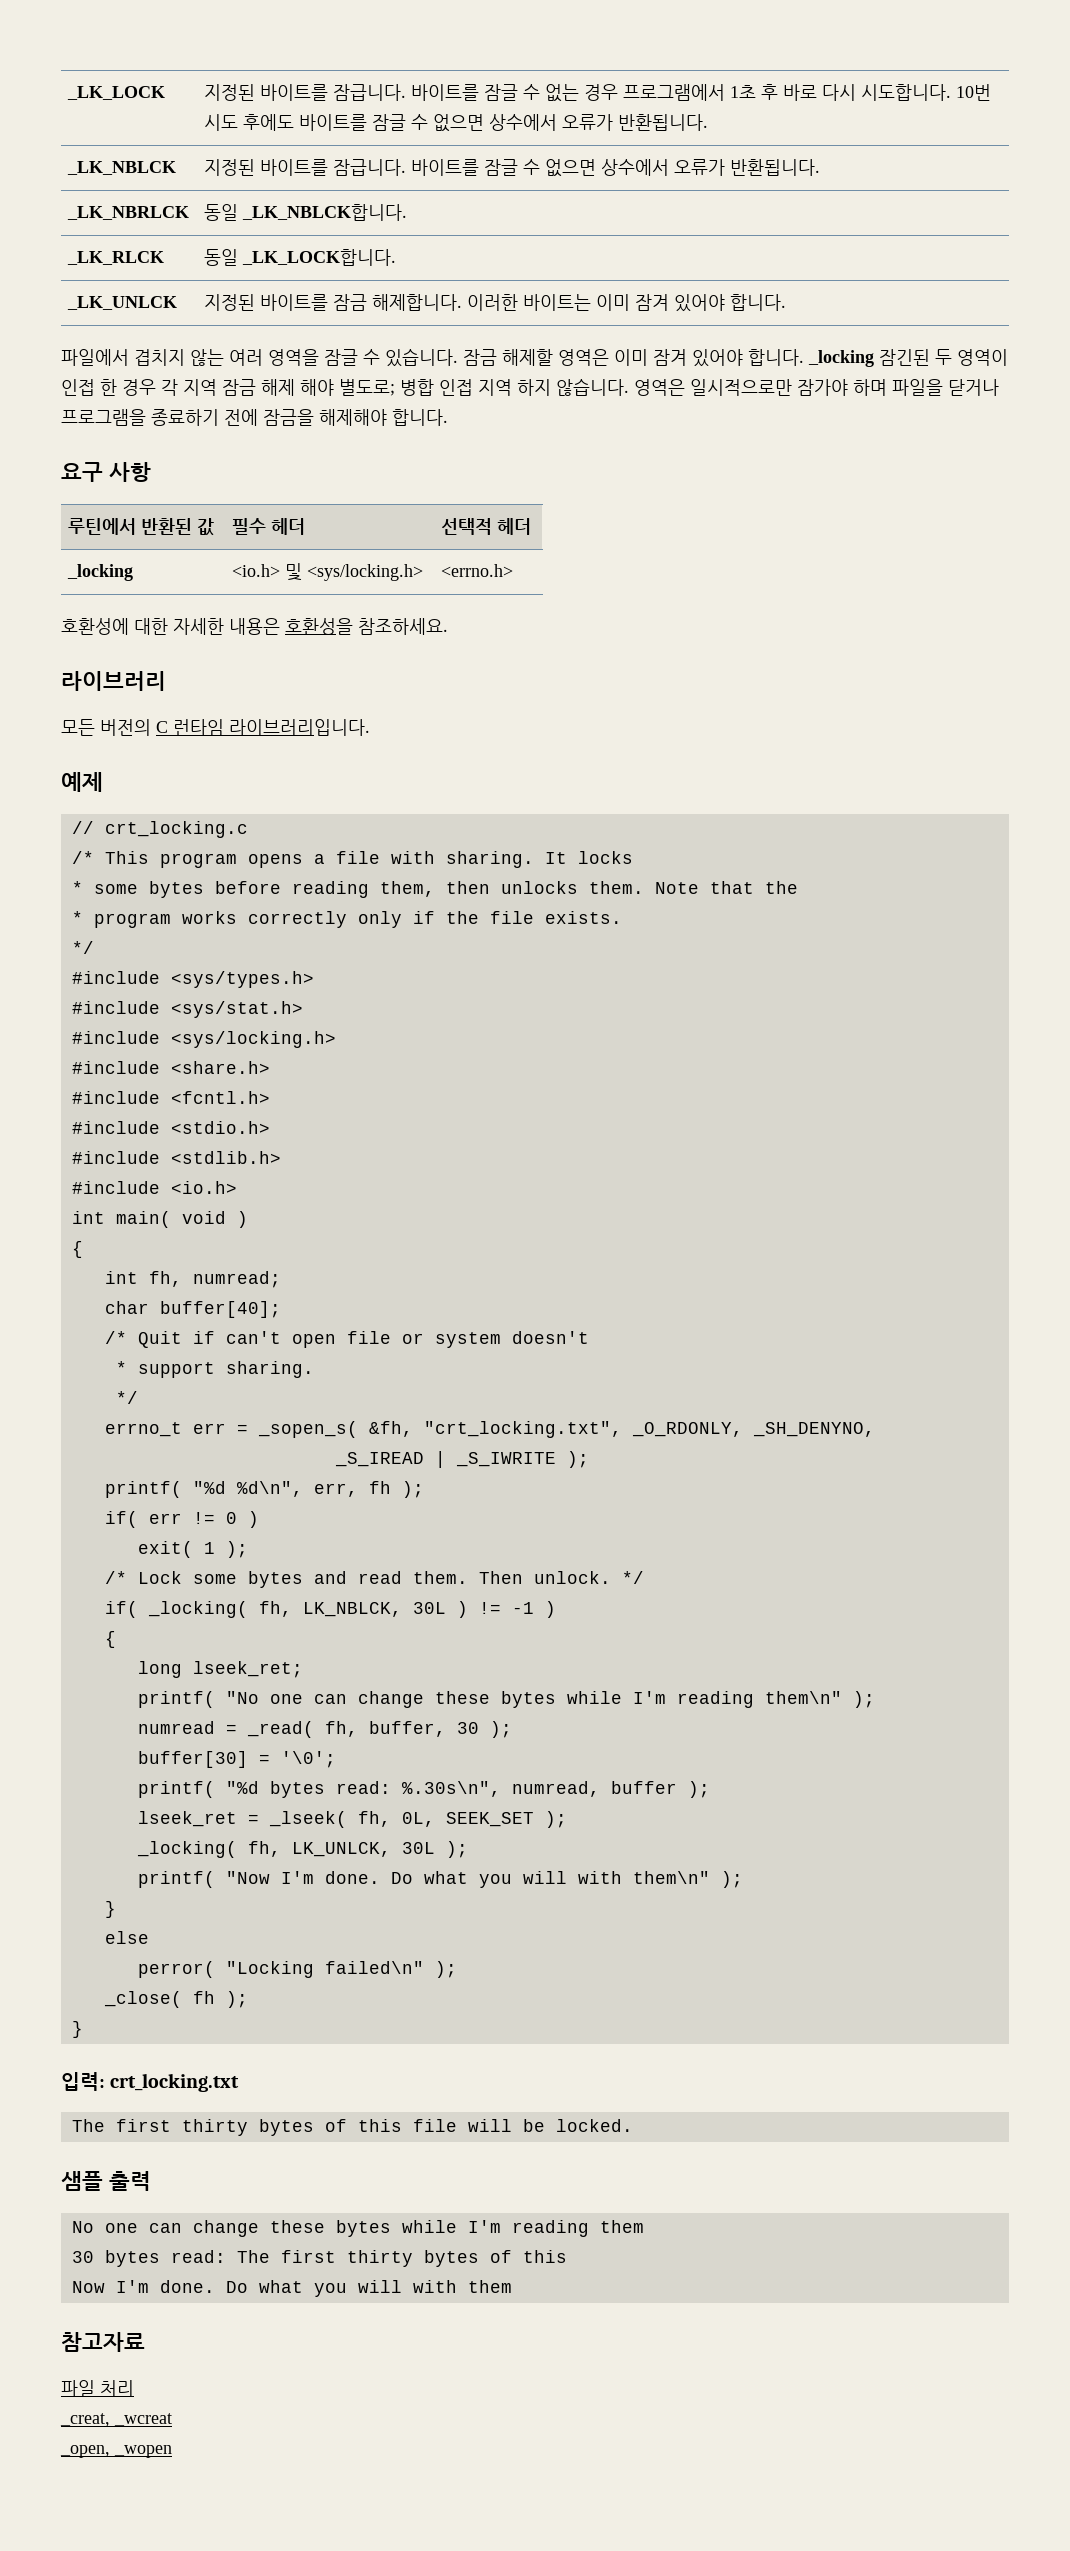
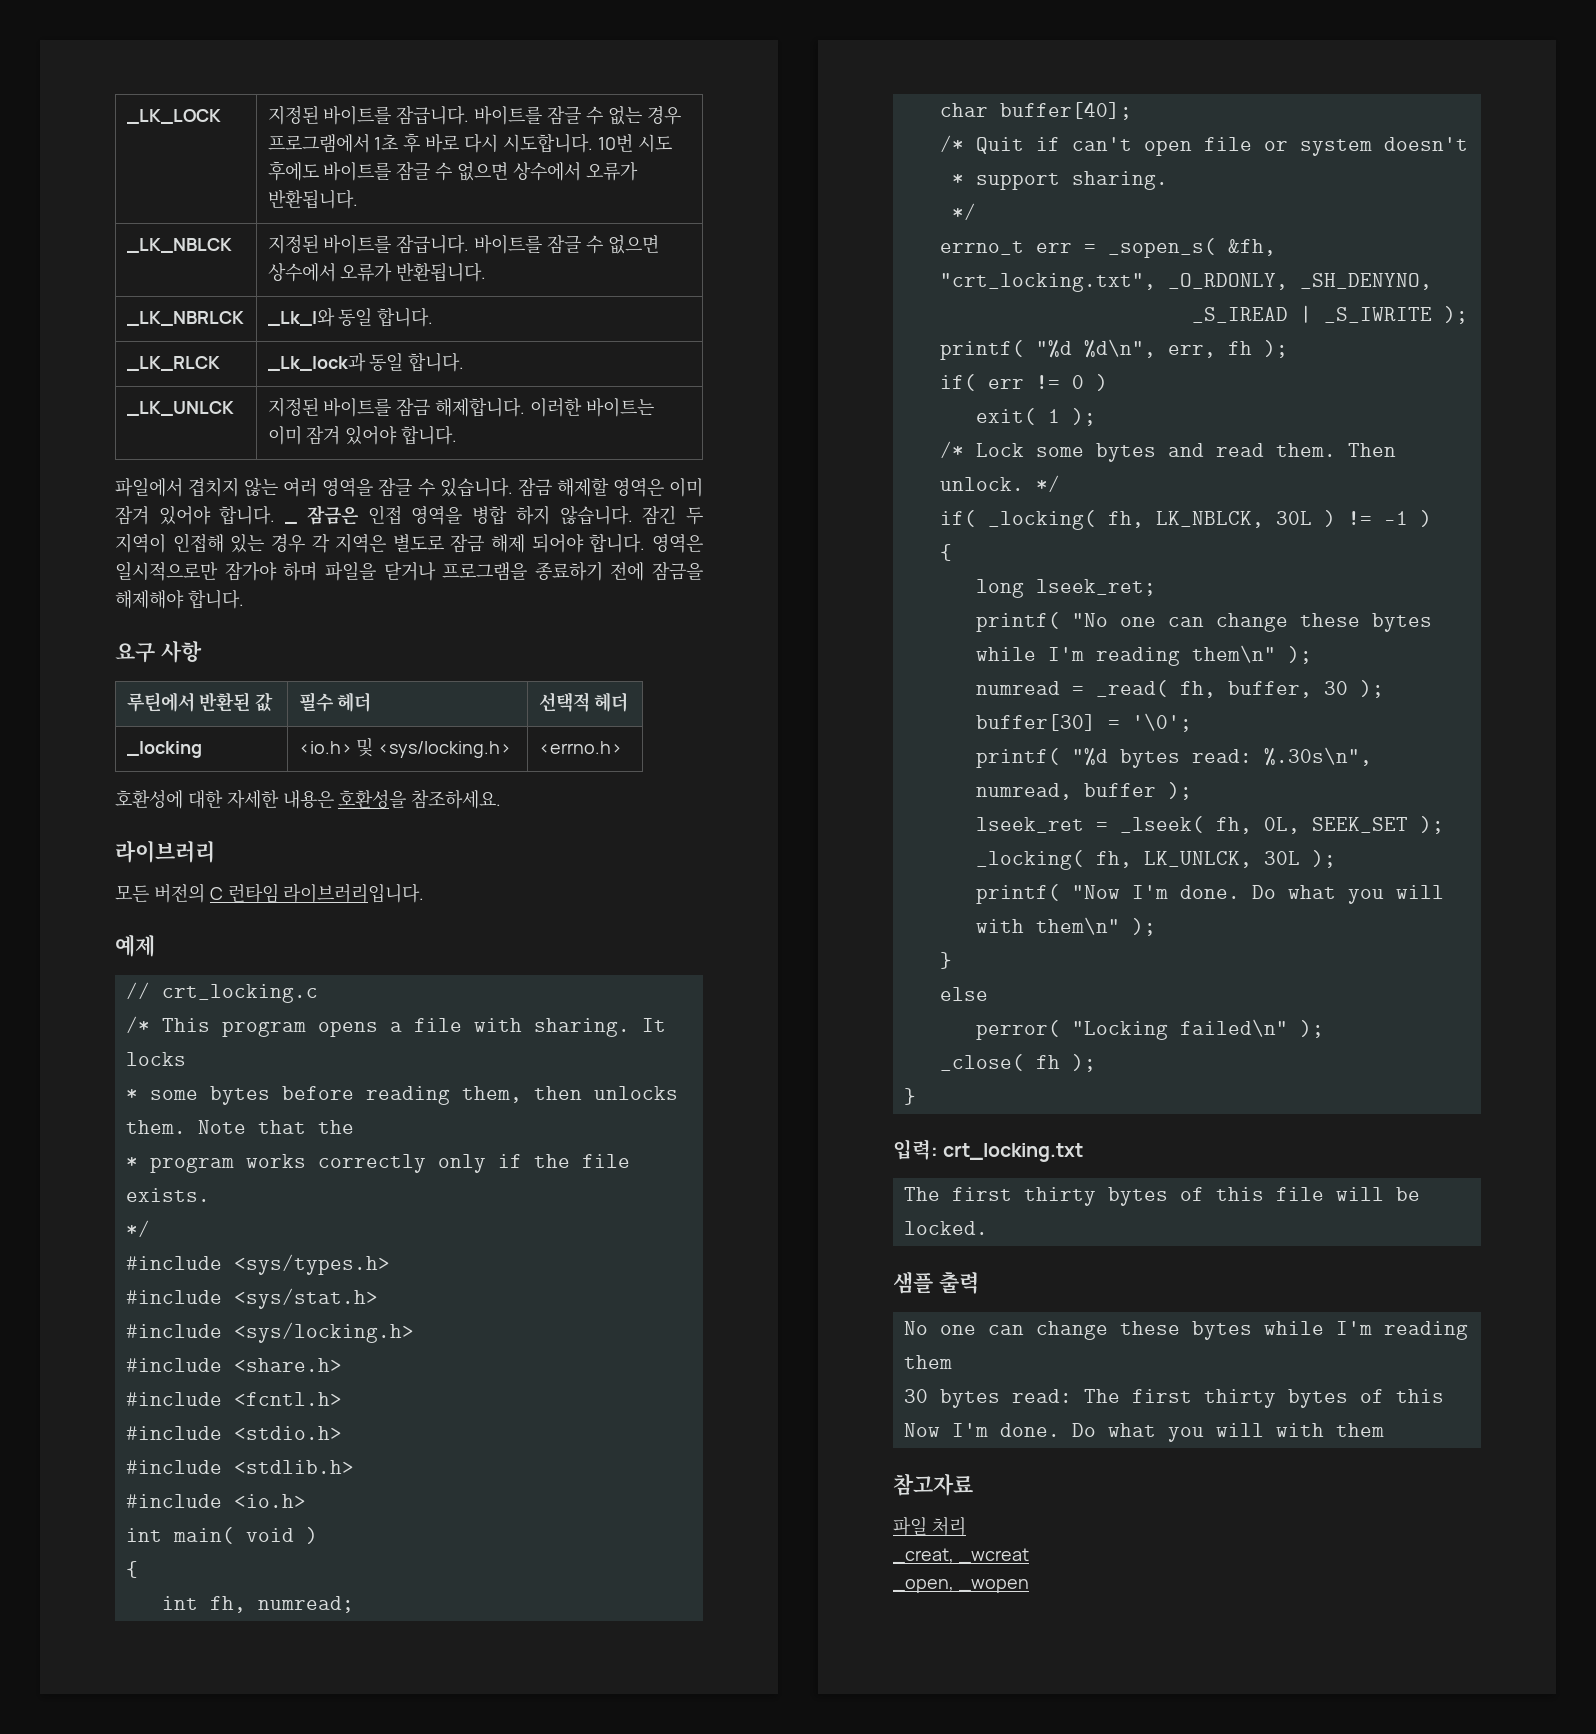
[204,204,408,221] [67,251,165,265] [204,249,397,266] 동일 _LK_NBLCK합니다. // _LK_RLCK | 동일 _LK_LOCK합니다. -> [267,307,434,327] [126,356,220,371] [267,352,465,372] _Lk_l와 동일 합니다. // _LK_RLCK | _Lk_lock과 동일 합니다.
[808,349,1008,367] [61,378,629,396] _locking 잠긴된 두 영역이 인접 한 경우 각 지역 잠금 해제 해야 별도로; 병합 인접 지역 하지 않습니다. -> [285,505,704,525] [115,533,646,553] _ 잠금은 인접 영역을 병합 하지 않습니다. 잠긴 두 지역이 인접해 있는 경우 각 지역은 별도로 잠금 해제 되어야 합니다.

